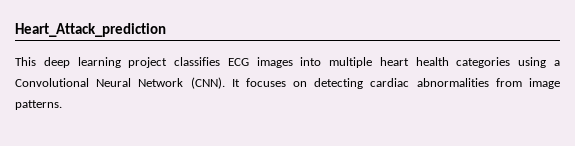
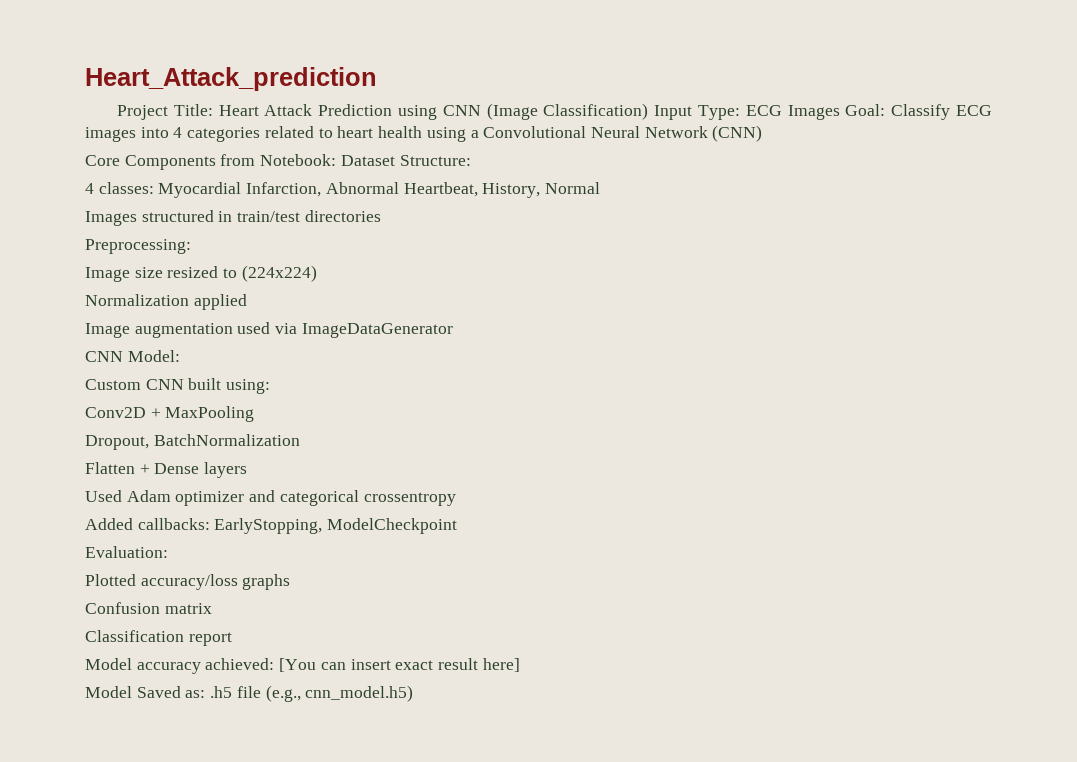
[15,57,373,68] This deep learning project classifies ECG images into multiple -> [116,103,993,120] [85,126,333,142] Project Title: Heart Attack Prediction using CNN (Image Classification) Input Type: ECG Images Goal: Classify ECG images into 4 categories related to
[456,57,511,68] categories -> (423, 132) none
[190,77,560,89] [15,100,62,110] (CNN). It focuses on detecting cardiac abnormalities from image patterns. -> [712,125,763,142] [85,154,471,170] [85,182,601,198] [85,210,381,226] [85,239,191,254] [85,265,317,282] [85,294,247,310] [85,322,453,338] [85,350,180,362] [85,378,271,394] [85,406,255,422] [85,434,300,450] [85,462,248,478] [85,490,456,506] [85,518,458,534] [85,546,168,558] [85,574,291,590] [85,602,212,614] [85,630,232,646] [85,658,520,674] [85,685,414,702] (CNN) // Core Components from Notebook: Dataset Structure: // 4 classes: Myocardial Infarction, Abnormal Heartbeat, History, Normal // Images structured in train/test directories // Preprocessing: // Image size resized to (224x224) // Normalization applied // Image augmentation used via ImageDataGenerator // CNN Model: // Custom CNN built using: // Conv2D + MaxPooling // Dropout, BatchNormalization // Flatten + Dense layers // Used Adam optimizer and categorical crossentropy // Added callbacks: EarlyStopping, ModelCheckpoint // Evaluation: // Plotted accuracy/loss graphs // Confusion matrix // Classification report // Model accuracy achieved: [You can insert exact result here] // Model Saved as: .h5 file (e.g., cnn_model.h5)

